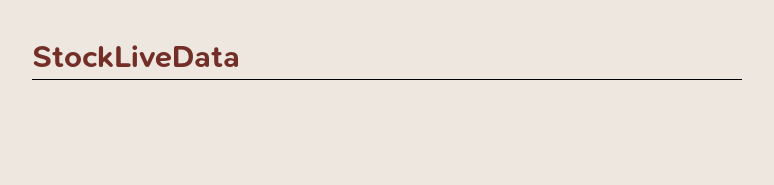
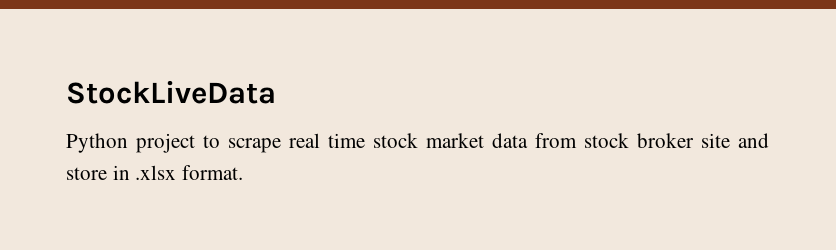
(240, 56) none -> [66,133,769,153] [66,165,244,180] // Python project to scrape real time stock market data from stock broker site and store in .xlsx format.

